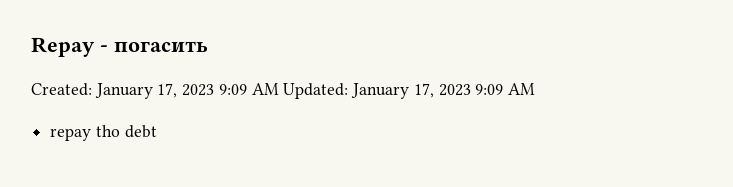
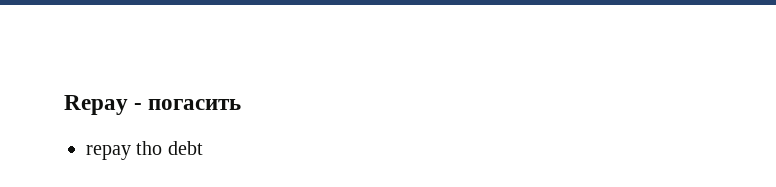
[31,83,535,99] // Created: January 17, 2023 9:09 AM Updated: January 17, 2023 9:09 AM -> (242, 104) none

